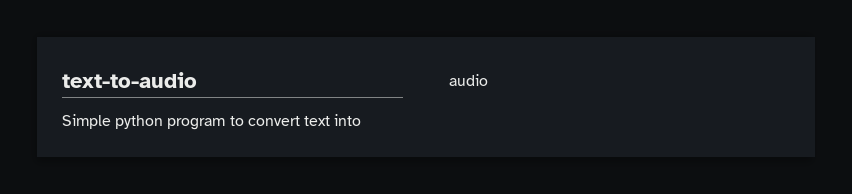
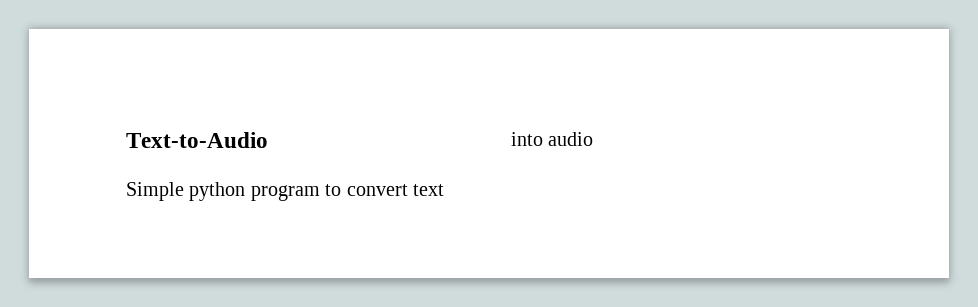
[62,72,197,88] text-to-audio -> [126,132,268,148] Text-to-Audio

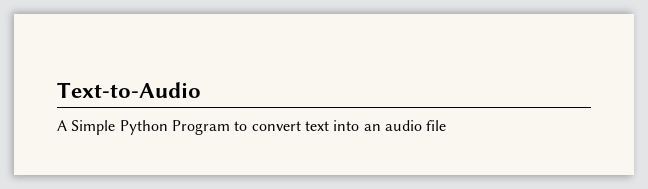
[126,182,320,201] Simple python program -> [57,120,230,135] A Simple Python Program
[548,132,594,146] audio -> [363,120,447,131] an audio file

